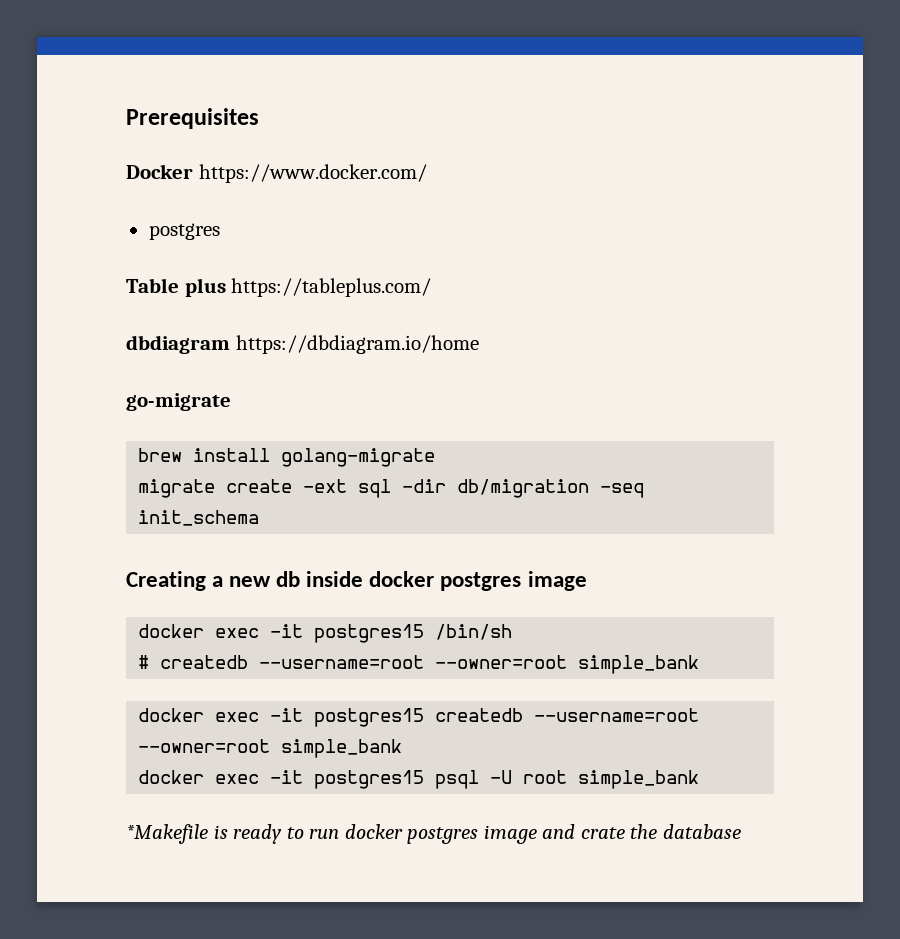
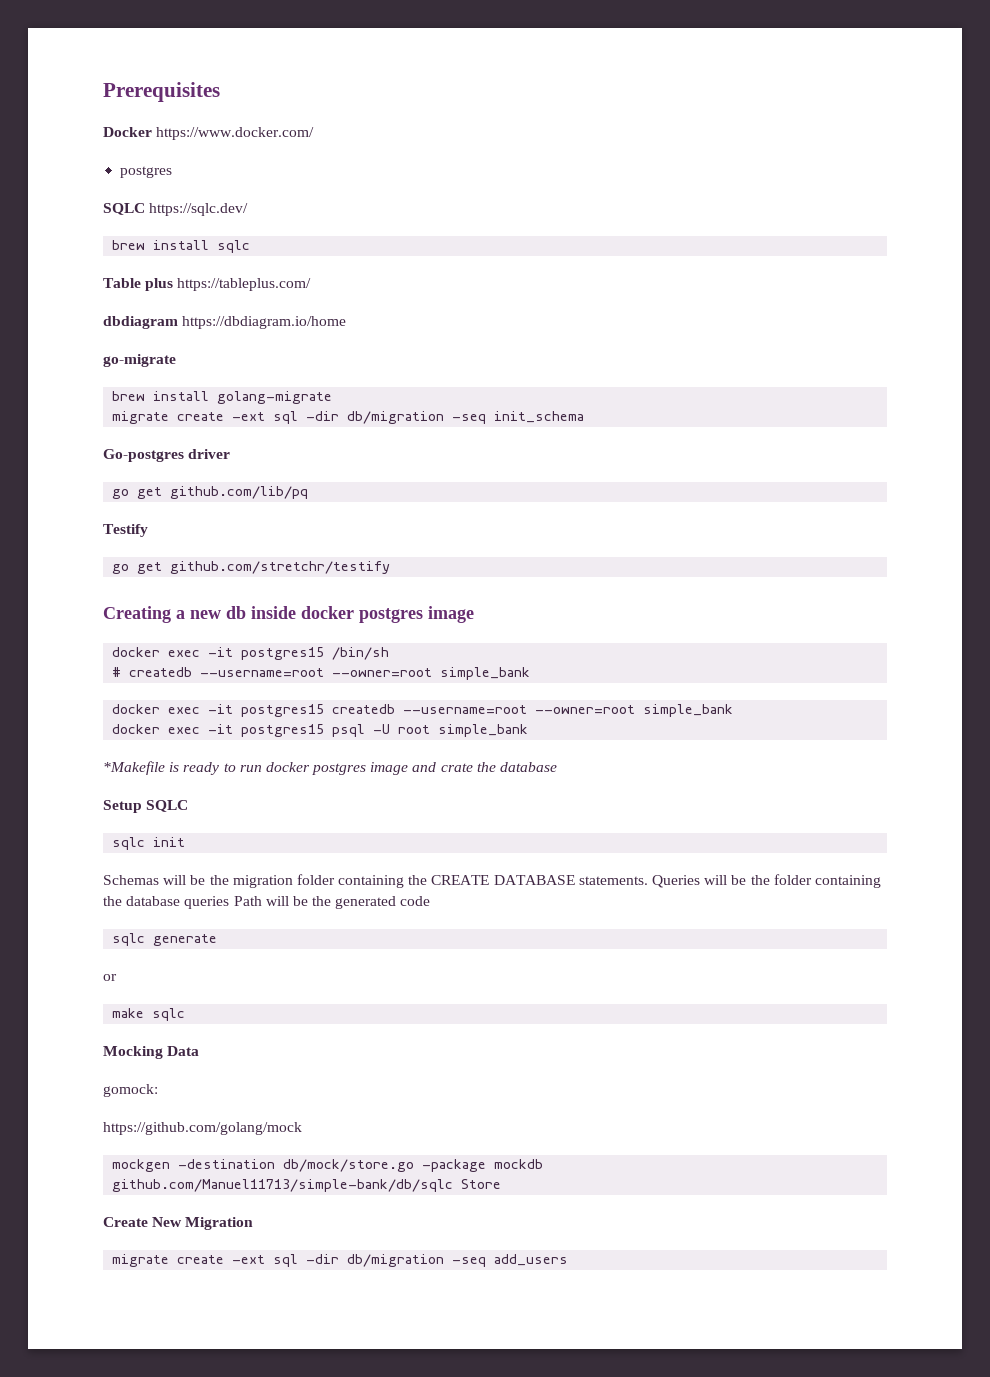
(220, 231) none -> [103,203,249,216] [112,240,251,253] // SQLC https://sqlc.dev/ // brew install sqlc
(260, 518) none -> [103,449,231,462] [112,486,309,499] [103,524,148,537] [112,561,391,574] // Go-postgres driver // go get github.com/lib/pq // Testify // go get github.com/stretchr/testify
(741, 831) none -> [103,800,189,813] [112,837,186,850] [103,874,881,888] [103,896,431,909] [112,933,218,946] [103,974,117,981] [112,1008,186,1021] [103,1046,200,1059] [103,1084,158,1097] [103,1122,302,1135] [112,1159,544,1172] [112,1179,502,1192] [103,1217,254,1230] [112,1254,569,1267] // Setup SQLC // sqlc init // Schemas will be the migration folder containing the CREATE DATABASE statements. Queries will be the folder containing the database queries Path will be the generated code // sqlc generate // or // make sqlc // Mocking Data // gomock: // https://github.com/golang/mock // mockgen -destination db/mock/store.go -package mockdb github.com/Manuel11713/simple-bank/db/sqlc Store // Create New Migration // migrate create -ext sql -dir db/migration -seq add_users

